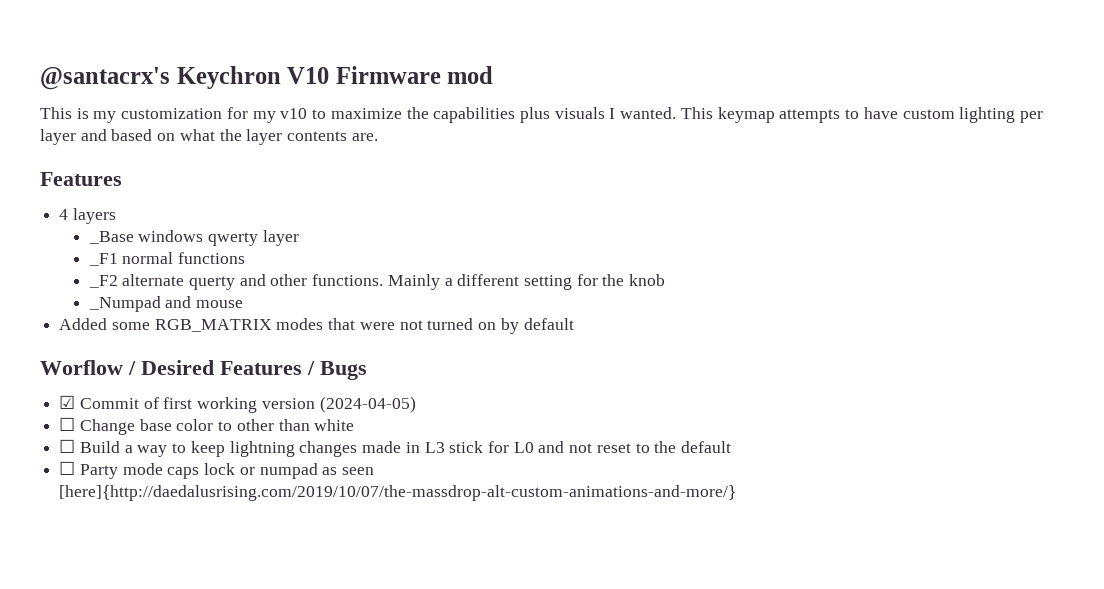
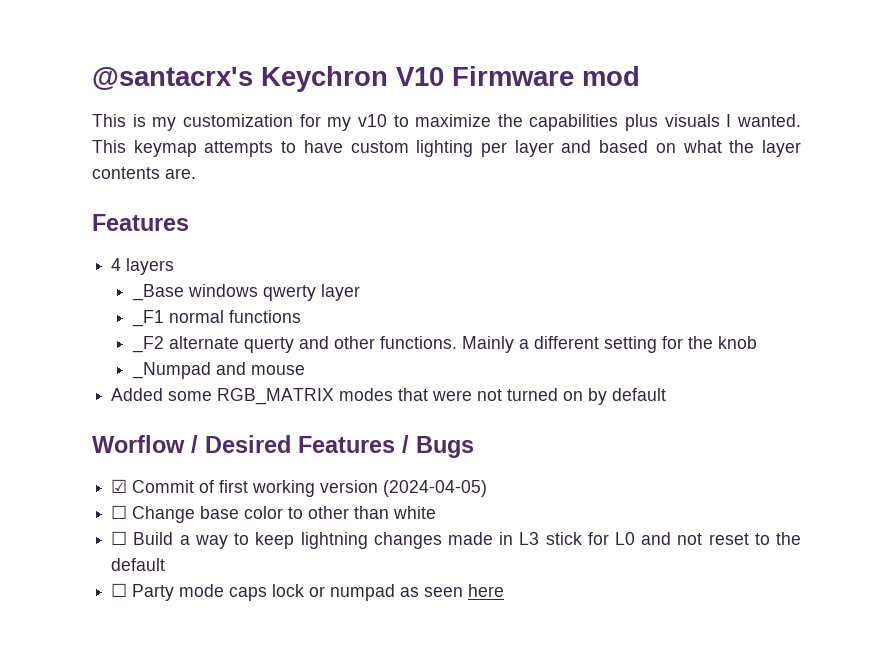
[59,485,737,501] [here]{http://daedalusrising.com/2019/10/07/the-massdrop-alt-custom-animations-and-more/} -> [468,584,505,597] here

